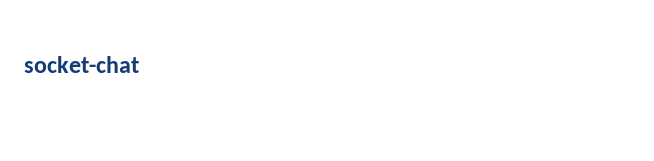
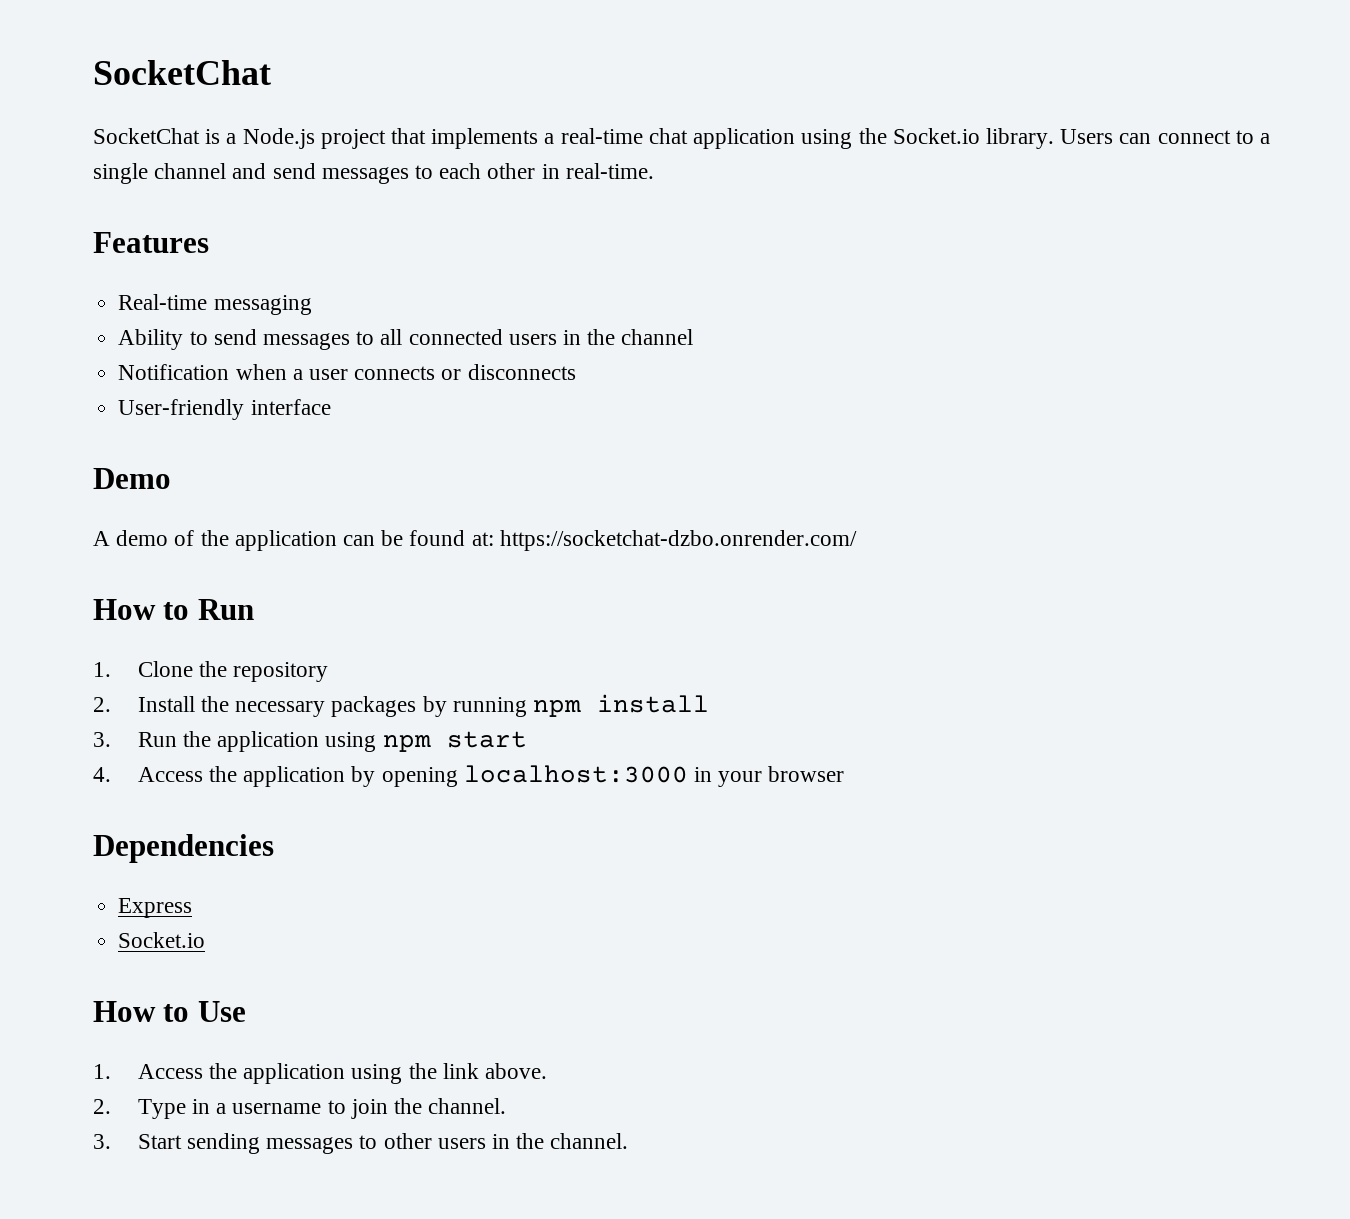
[24,56,139,73] socket-chat -> [93,60,271,85] [93,128,1270,149] [93,163,654,184] [93,232,209,253] [118,294,312,315] [118,329,694,350] [118,364,576,380] [118,399,331,420] [93,468,171,489] [93,530,857,551] [93,599,254,620] [93,661,329,682] [93,694,709,717] [93,731,527,752] [93,765,845,787] [93,834,274,863] [118,898,193,918] [118,932,206,948] [93,1001,246,1022] [93,1063,547,1084] [93,1098,507,1119] [93,1133,629,1154] SocketChat // SocketChat is a Node.js project that implements a real-time chat application using the Socket.io library. Users can connect to a single channel and send messages to each other in real-time. // Features // Real-time messaging // Ability to send messages to all connected users in the channel // Notification when a user connects or disconnects // User-friendly interface // Demo // A demo of the application can be found at: https://socketchat-dzbo.onrender.com/ // How to Run // 1. Clone the repository // 2. Install the necessary packages by running npm install // 3. Run the application using npm start // 4. Access the application by opening localhost:3000 in your browser // Dependencies // Express // Socket.io // How to Use // 1. Access the application using the link above. // 2. Type in a username to join the channel. // 3. Start sending messages to other users in the channel.

